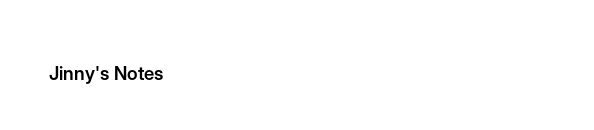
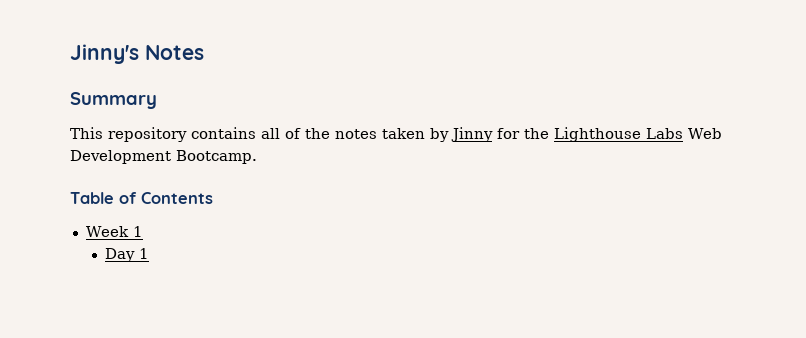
(163, 73) none -> [70,92,157,109] [70,127,722,142] [70,150,257,164] [70,192,213,204] [85,226,143,237] [104,248,149,262] // Summary // This repository contains all of the notes taken by Jinny for the Lighthouse Labs Web Development Bootcamp. // Table of Contents // Week 1 // Day 1

